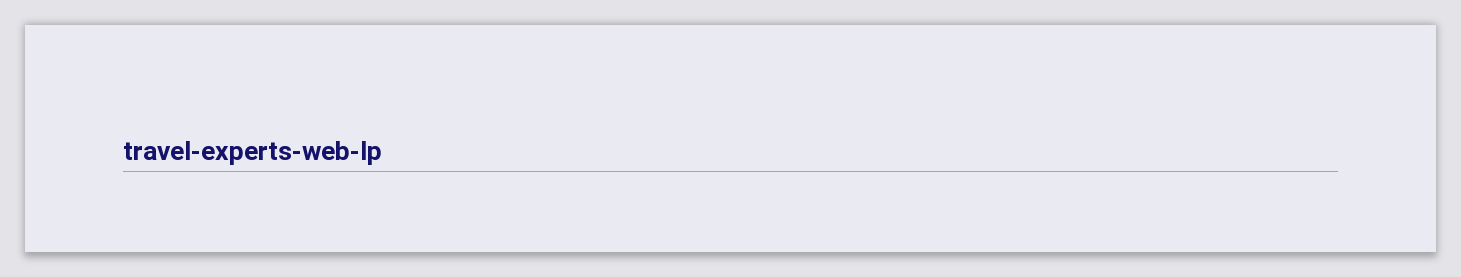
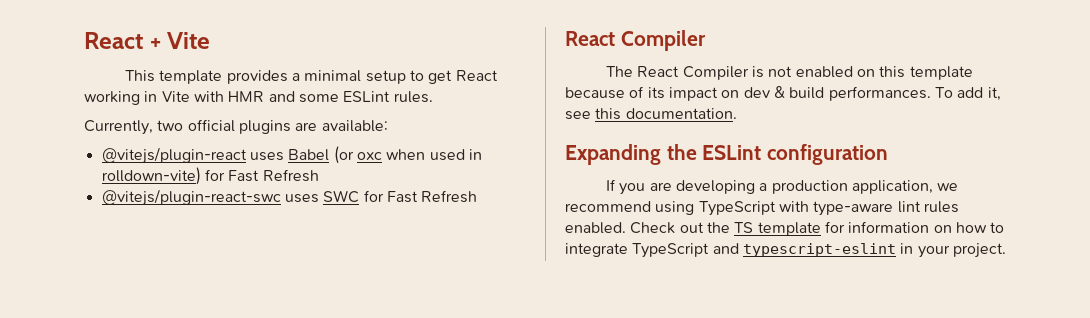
[123,141,382,165] travel-experts-web-lp -> [84,32,211,49] [125,70,498,84] [84,91,433,105] [84,119,388,135] [101,146,482,164] [101,167,319,185] [101,189,478,206] [565,30,706,51] [606,66,973,80] [565,86,1001,101] [565,108,737,120] [565,144,889,165] [606,179,959,195] [565,201,959,216] [565,221,1005,236] [565,243,1006,258] React + Vite // This template provides a minimal setup to get React working in Vite with HMR and some ESLint rules. // Currently, two official plugins are available: // @vitejs/plugin-react uses Babel (or oxc when used in rolldown-vite) for Fast Refresh // @vitejs/plugin-react-swc uses SWC for Fast Refresh // React Compiler // The React Compiler is not enabled on this template because of its impact on dev & build performances. To add it, see this documentation. // Expanding the ESLint configuration // If you are developing a production application, we recommend using TypeScript with type-aware lint rules enabled. Check out the TS template for information on how to integrate TypeScript and typescript-eslint in your project.

